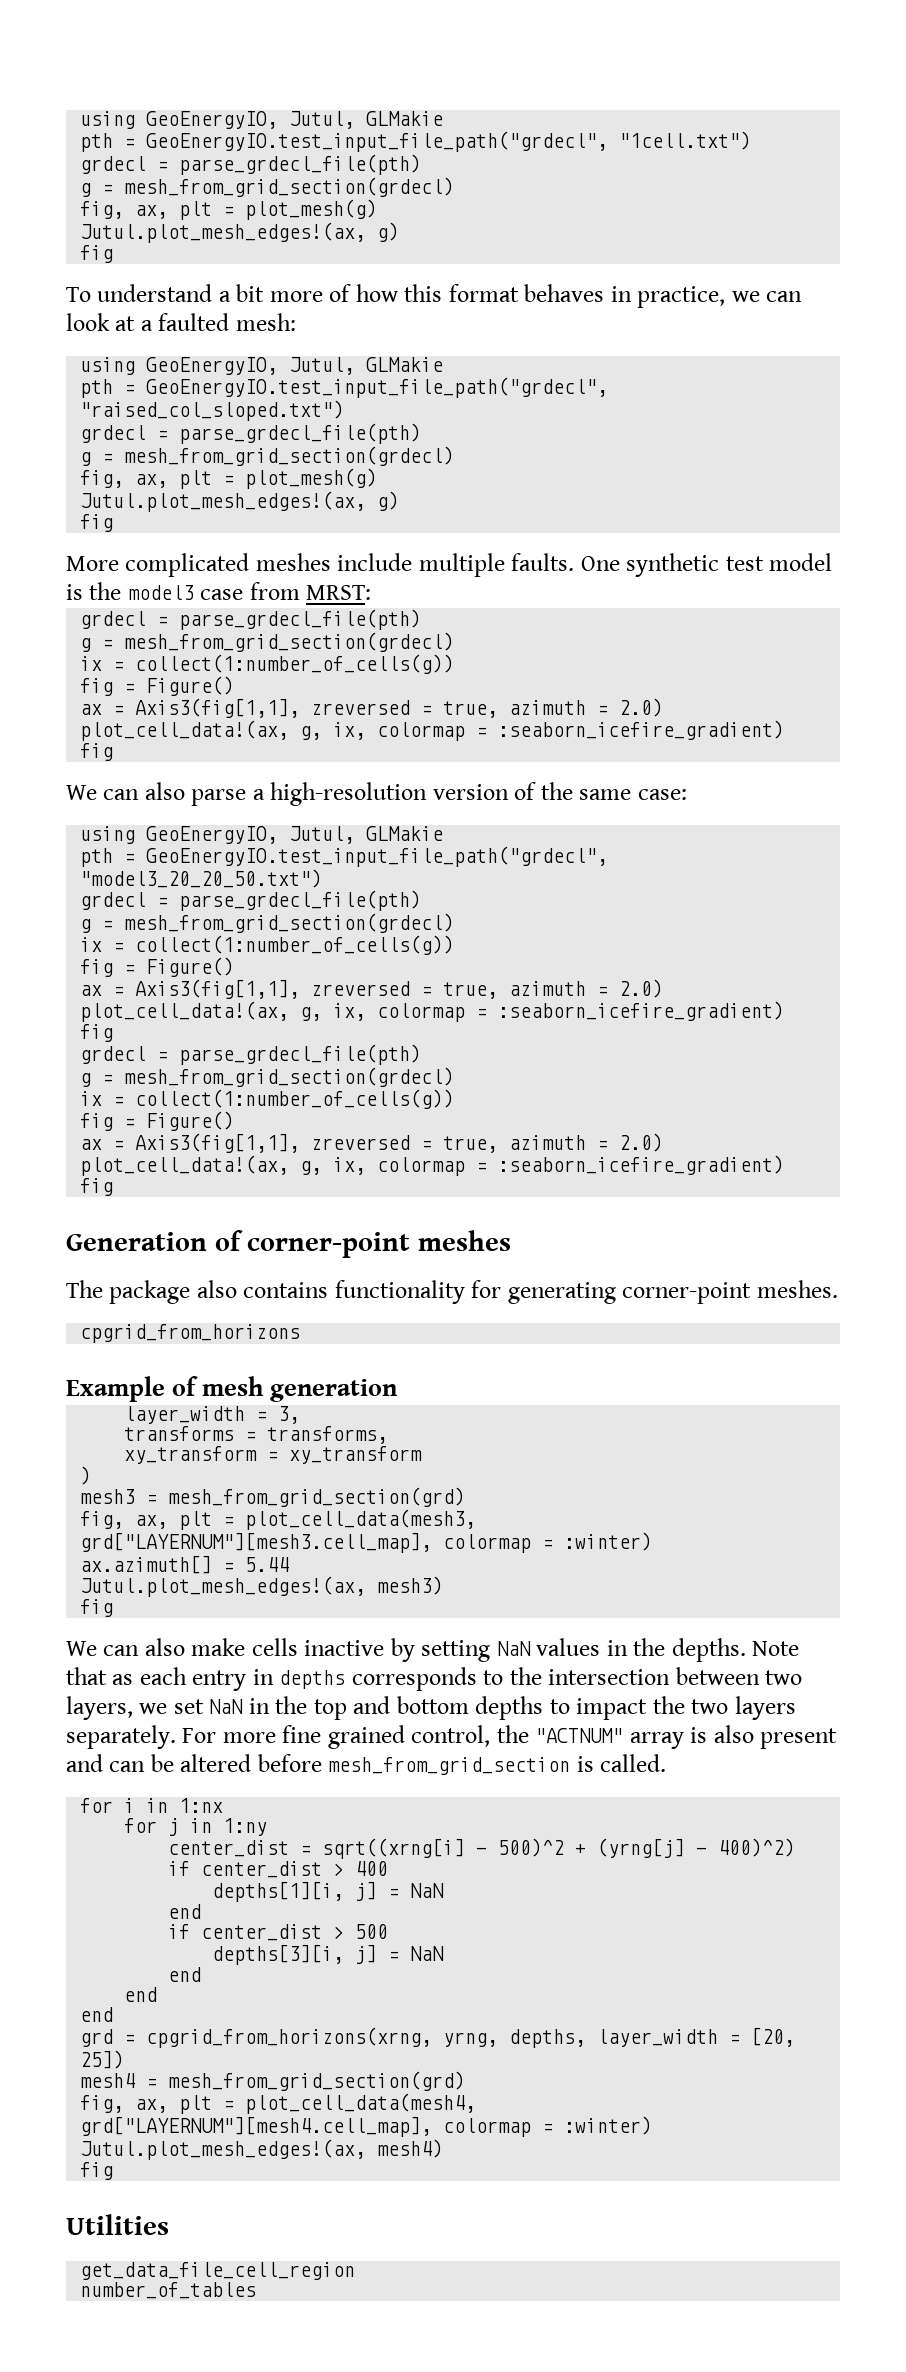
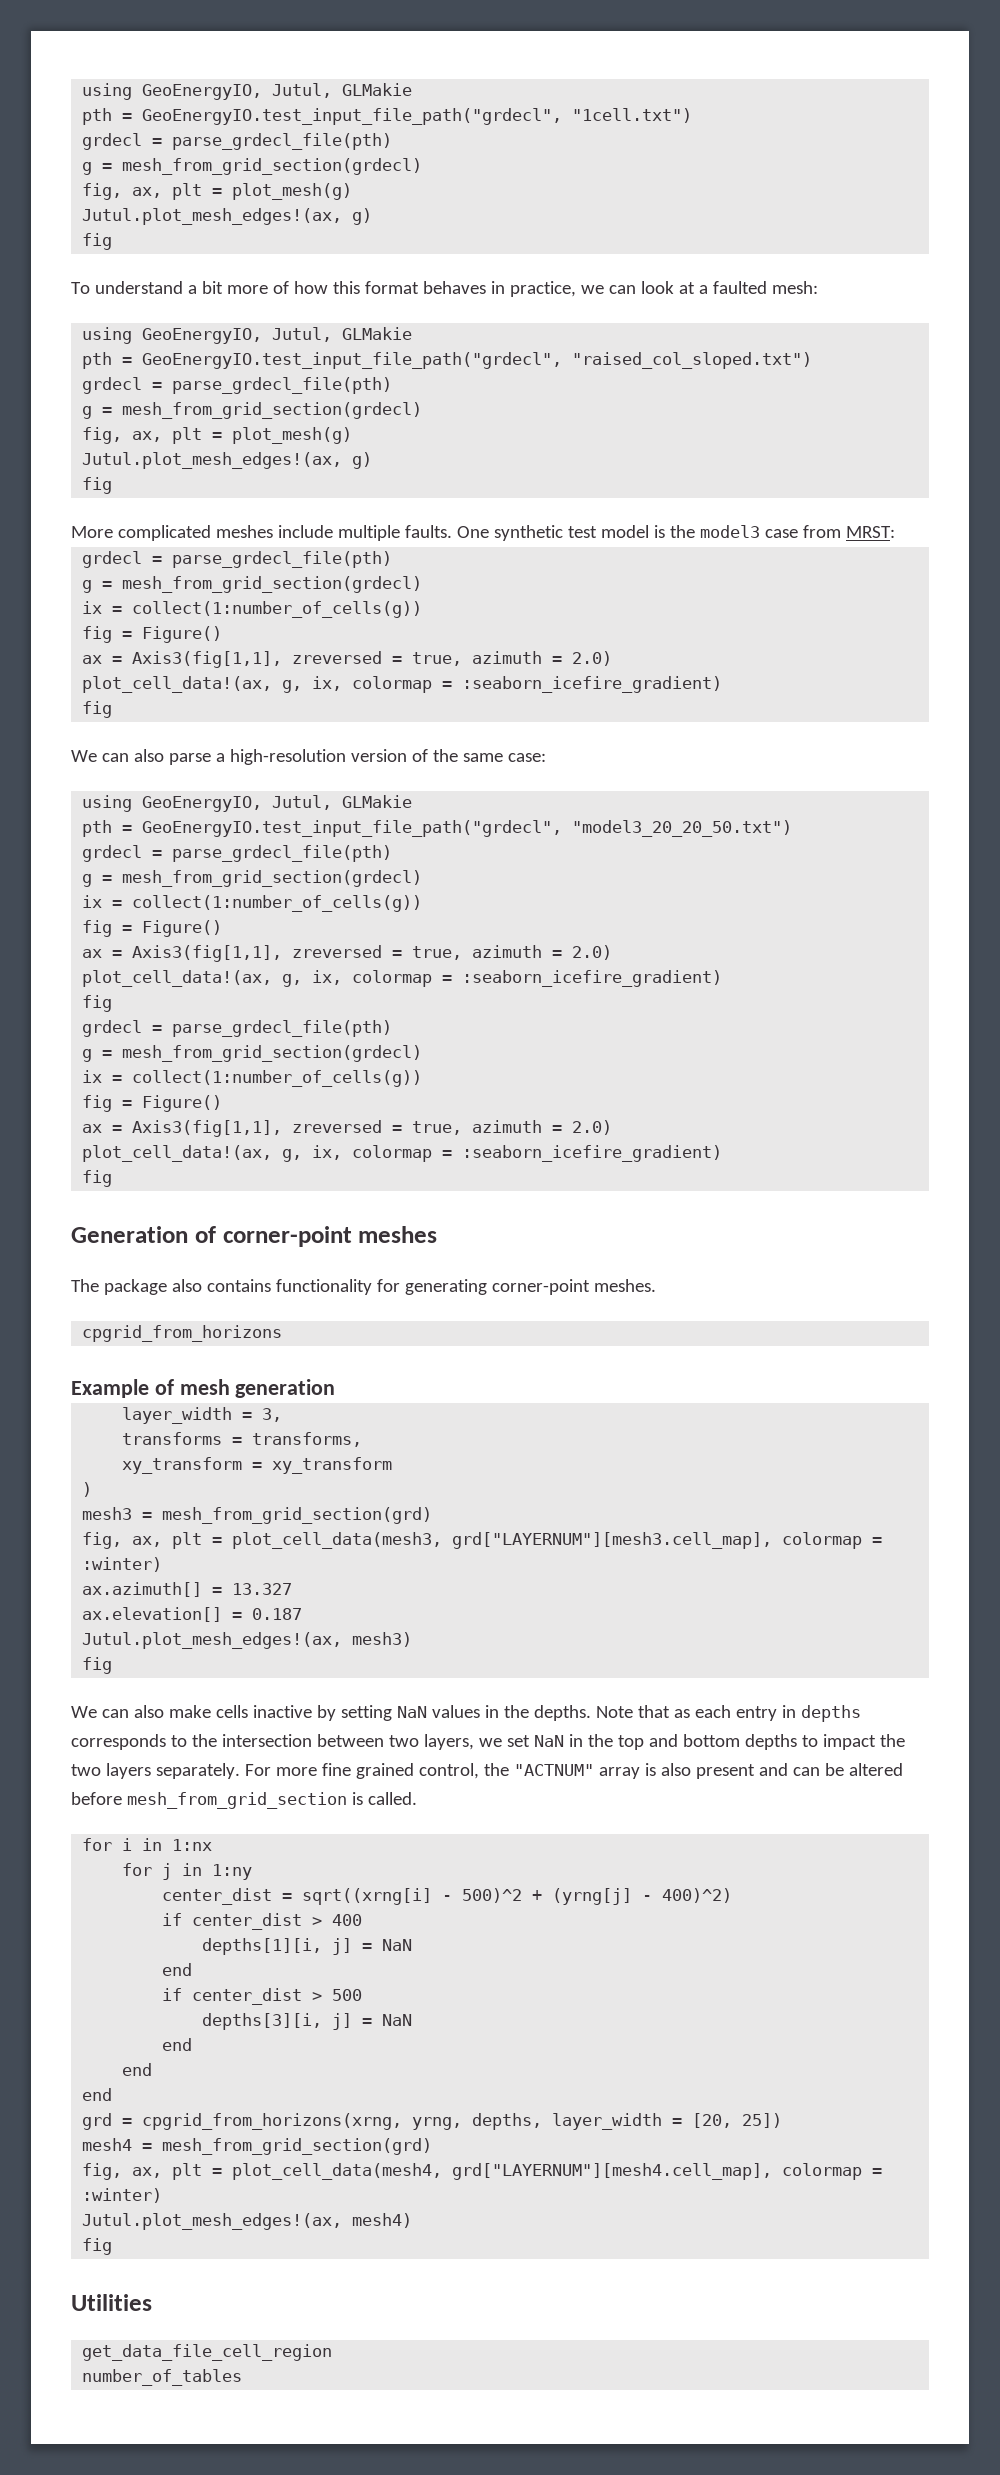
[245,1557,290,1572] 5.44 -> [232,1583,293,1595] [82,1607,303,1622] 13.327 // ax.elevation[] = 0.187

